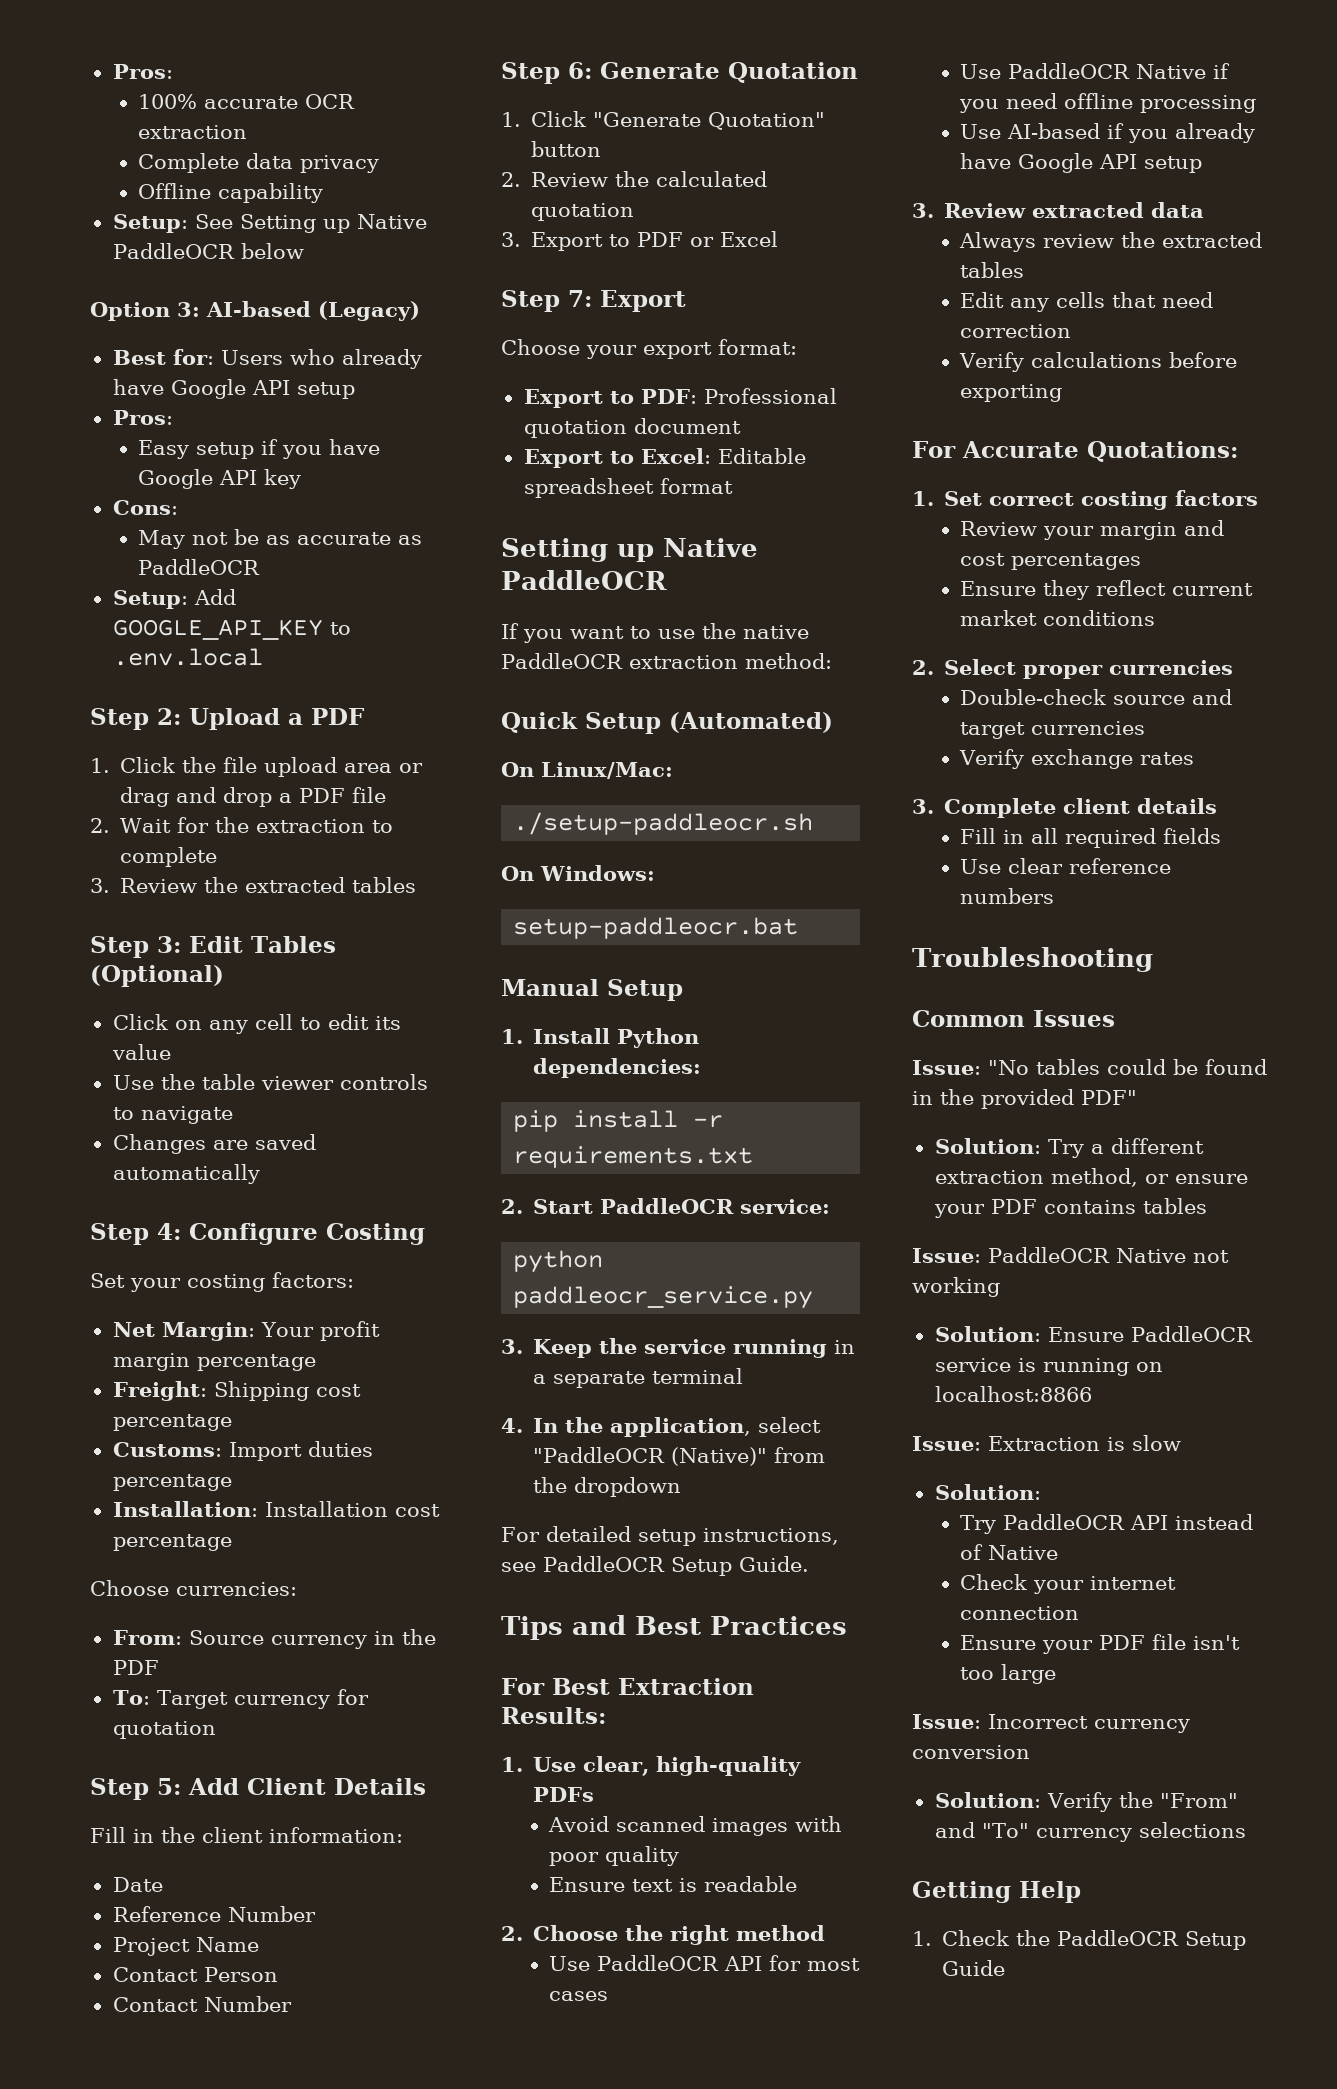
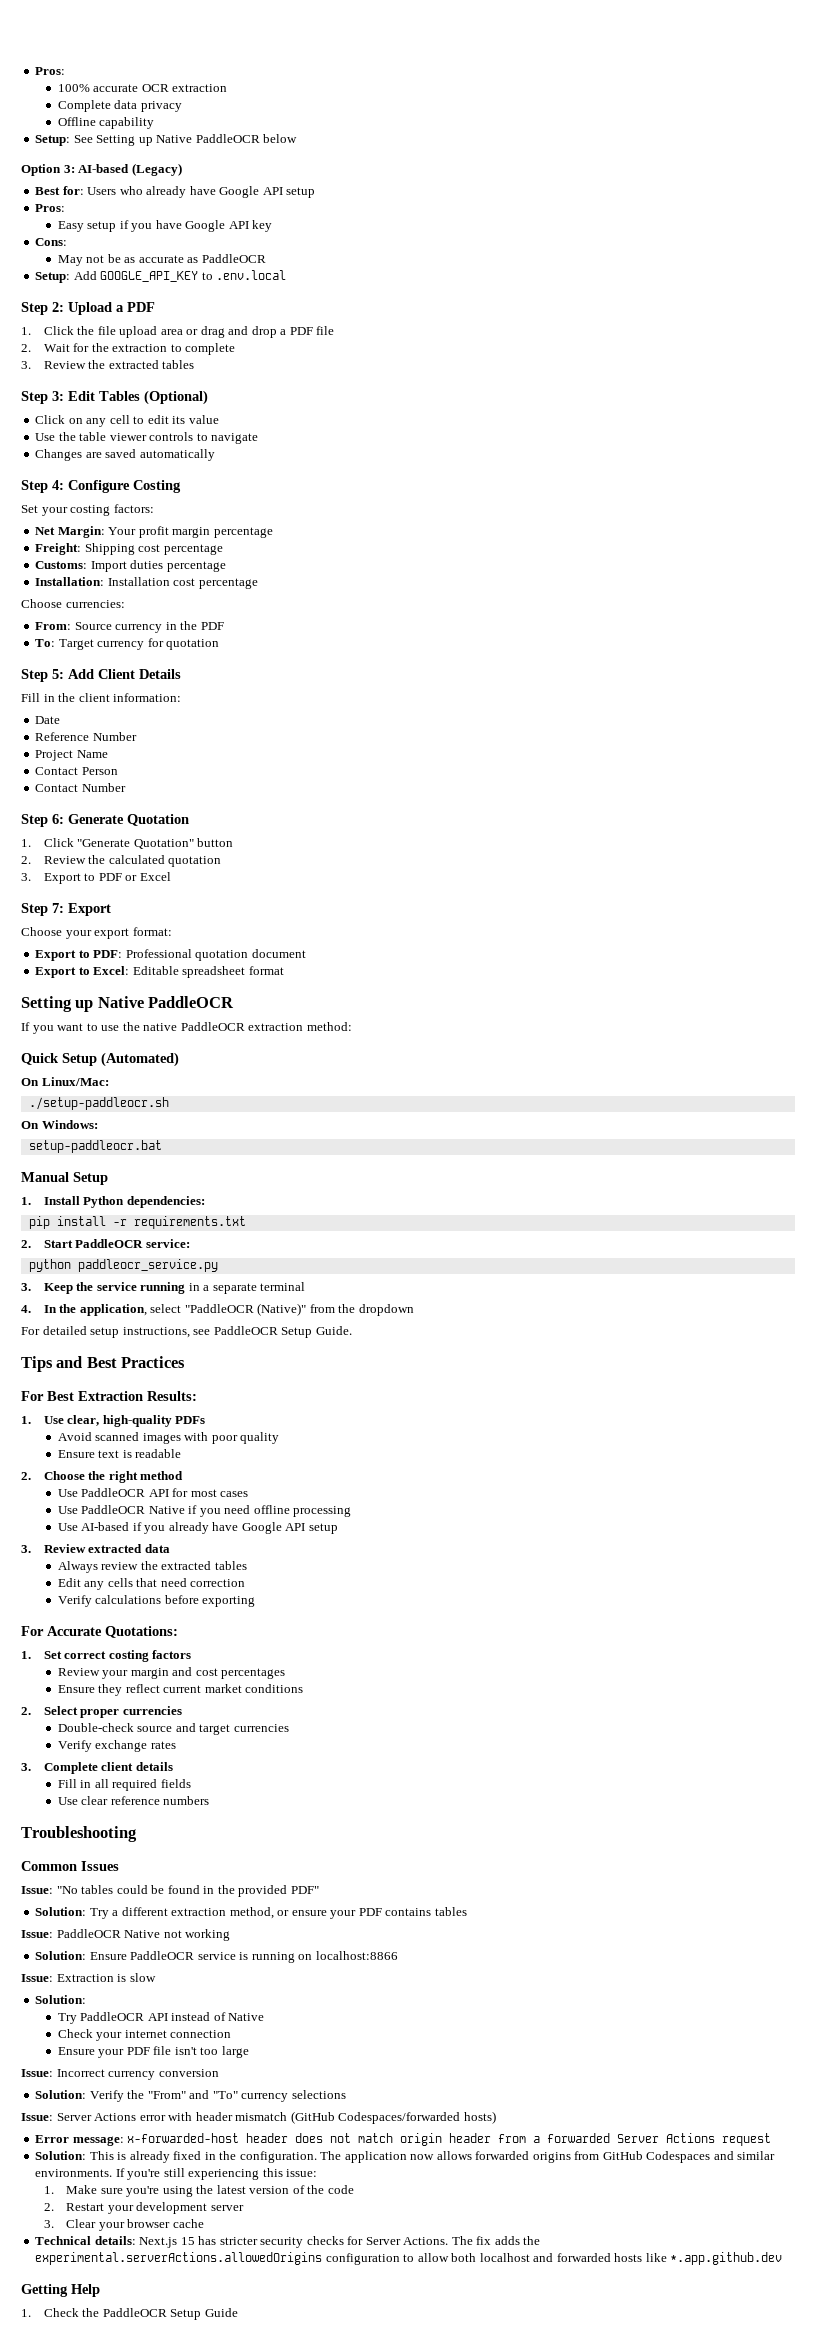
(1246, 1830) none -> [21,2111,496,2124] [35,2133,772,2146] [35,2151,776,2163] [35,2168,318,2180] [43,2185,354,2197] [43,2202,244,2214] [43,2219,204,2231] [35,2236,541,2248] [35,2252,783,2265] // Issue: Server Actions error with header mismatch (GitHub Codespaces/forwarded hosts) // Error message: x-forwarded-host header does not match origin header from a forwarded Server Actions request // Solution: This is already fixed in the configuration. The application now allows forwarded origins from GitHub Codespaces and similar environments. If you're still experiencing this issue: // 1. Make sure you're using the latest version of the code // 2. Restart your development server // 3. Clear your browser cache // Technical details: Next.js 15 has stricter security checks for Server Actions. The fix adds the experimental.serverActions.allowedOrigins configuration to allow both localhost and forwarded hosts like *.app.github.dev

